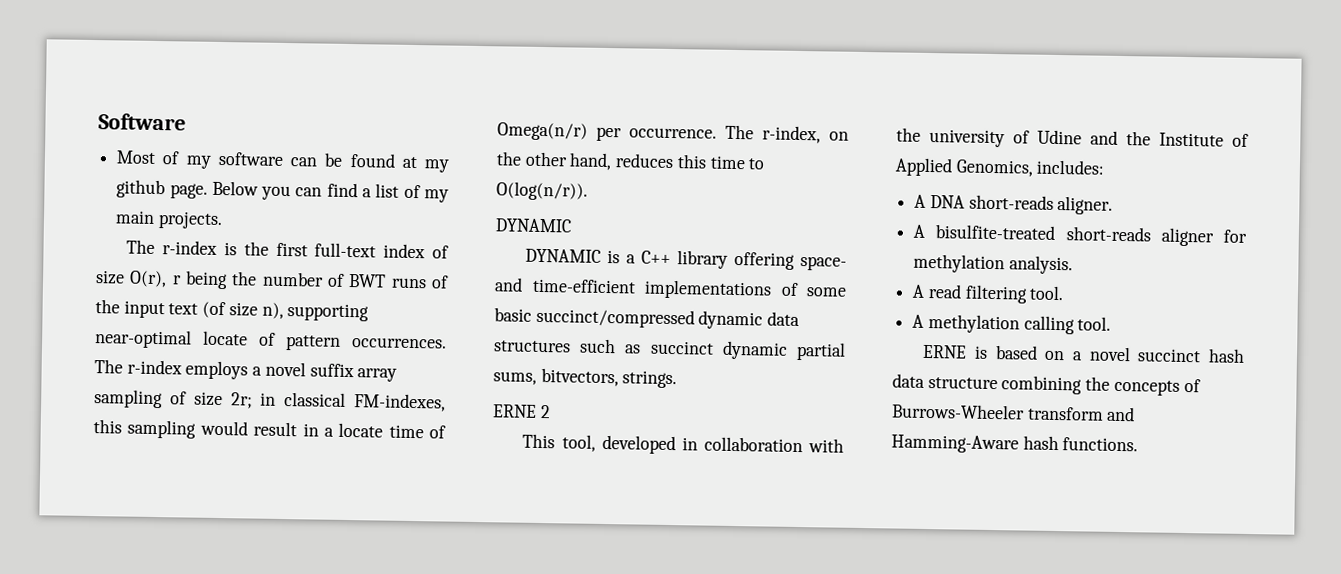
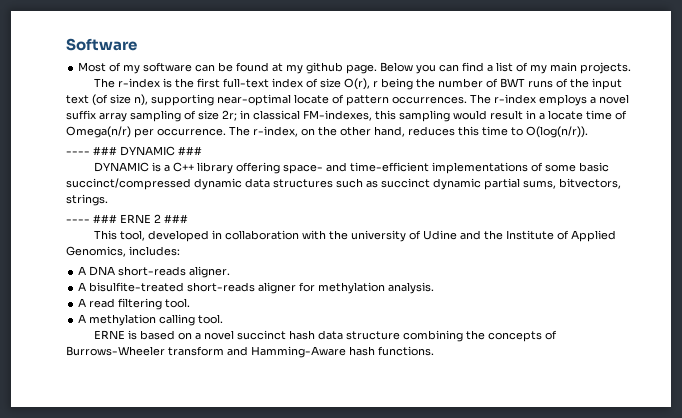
[495,218,572,233] DYNAMIC -> [66,146,202,156] ---- ### DYNAMIC ###
(678, 379) none -> [66,214,117,223] ---- ###
(551, 411) none -> [164,214,188,223] ###

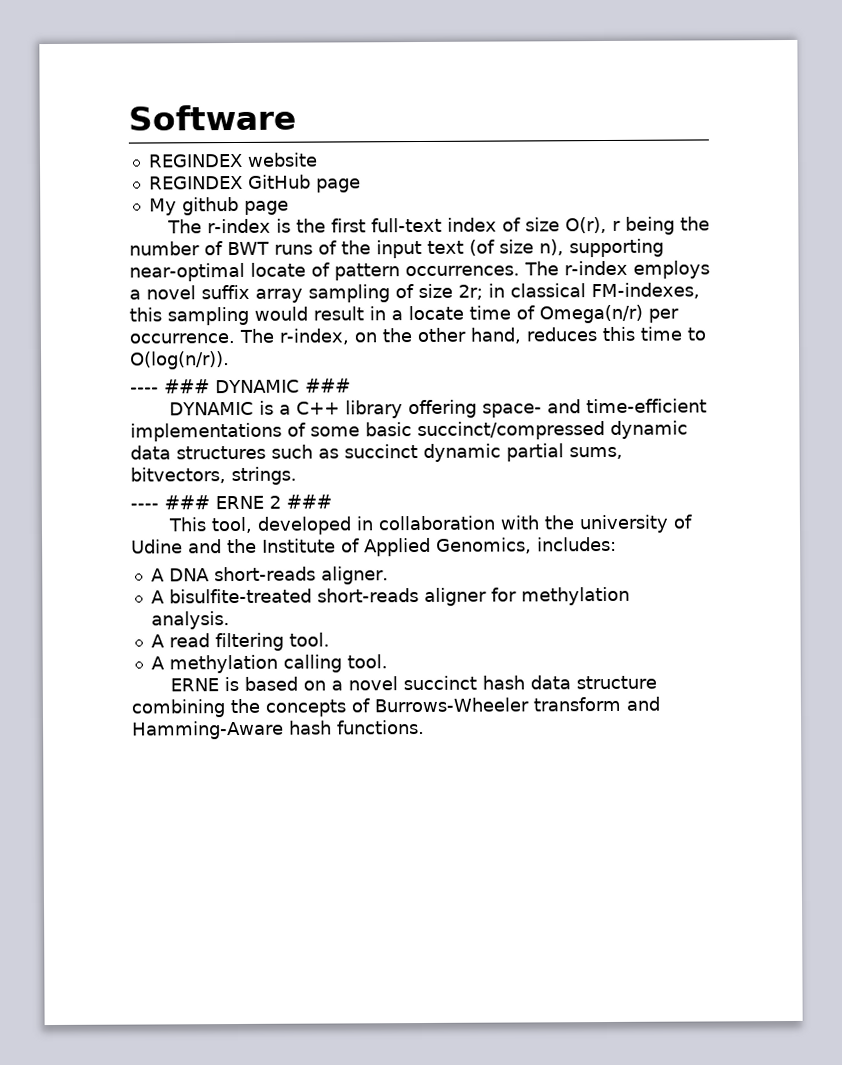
[78,62,632,74] Most of my software can be found at my github page. Below you can find a list of my main projects. -> [147,152,318,168] [148,174,361,193] [148,196,289,216] REGINDEX website // REGINDEX GitHub page // My github page

